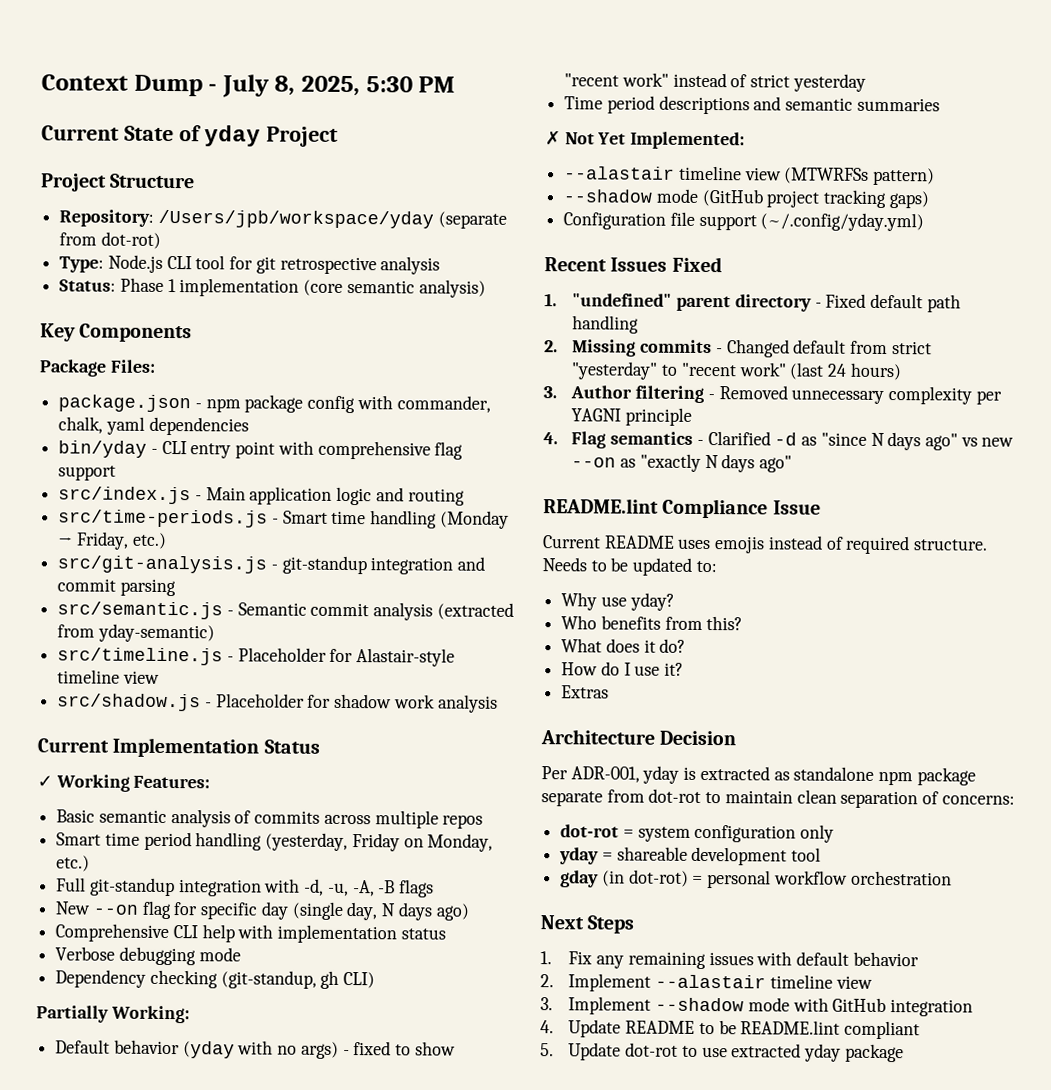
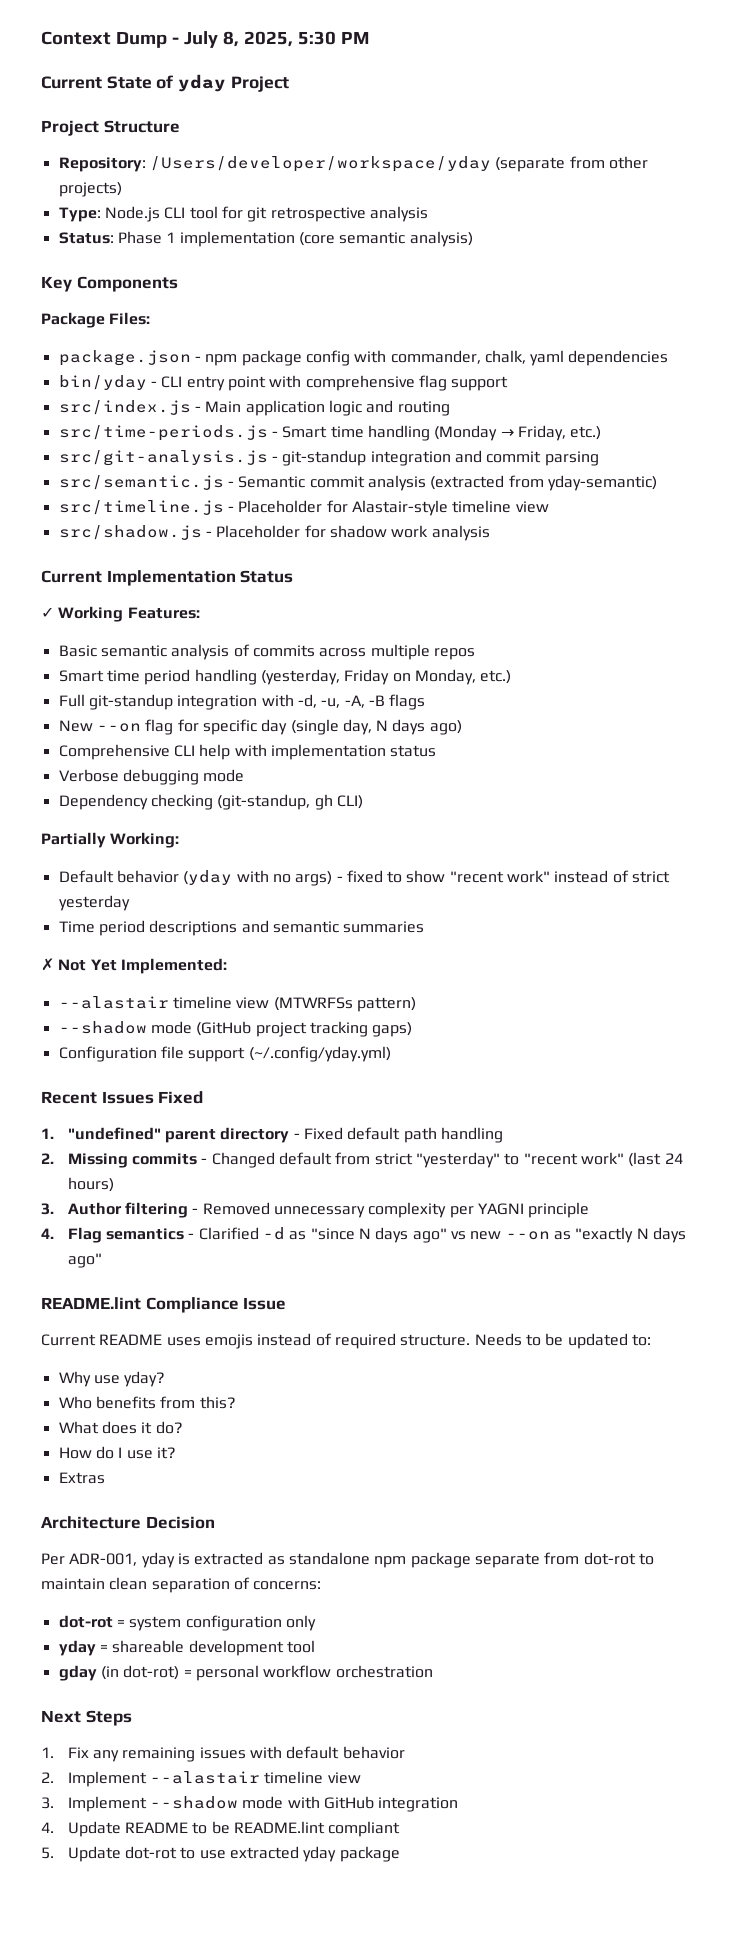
[157,209,434,229] /Users/jpb/workspace/yday -> [149,156,491,172] /Users/developer/workspace/yday
[100,231,161,249] dot-rot) -> [608,156,648,169] [58,182,122,197] other projects)

